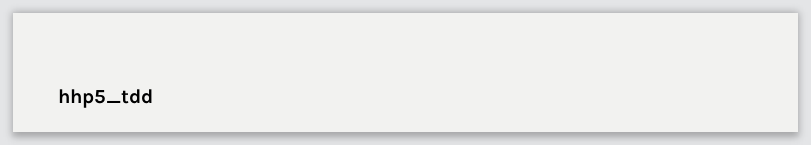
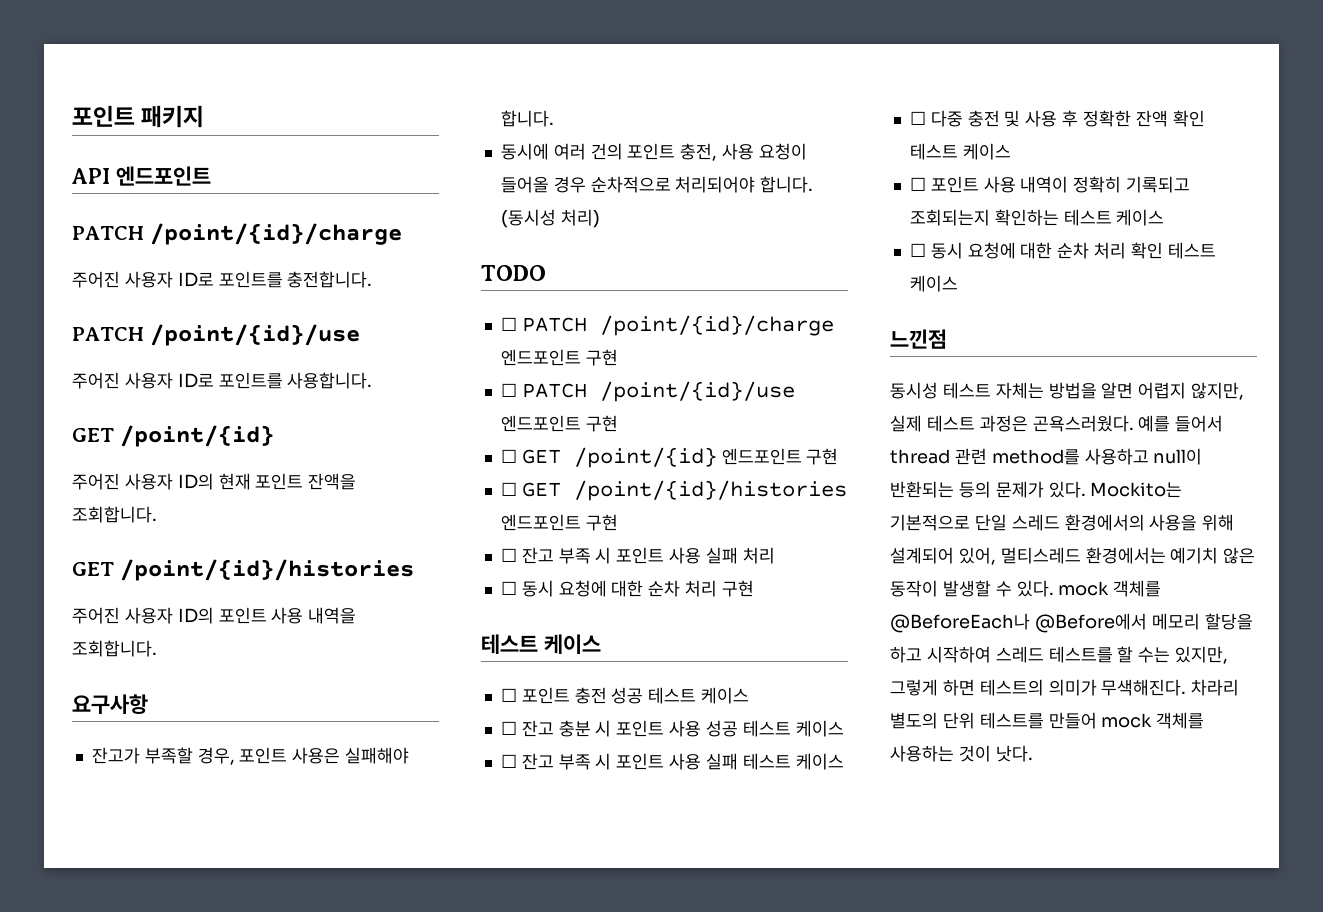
[58,89,153,108] hhp5_tdd -> [72,105,205,128] [72,166,211,186] [72,223,402,245] [72,271,373,288] [72,324,360,346] [72,372,373,389] [72,425,274,447] [72,473,357,490] [72,506,157,523] [72,559,414,581] [72,607,357,624] [72,640,157,657] [72,694,148,714] [91,747,410,765] [500,110,554,127] [500,143,807,161] [500,176,814,193] [500,209,600,228] [481,265,546,281] [500,315,834,336] [500,349,618,366] [500,381,795,402] [500,415,618,432] [500,447,839,468] [500,480,847,501] [500,514,618,531] [500,547,775,564] [500,580,754,597] [481,634,601,655] [500,687,750,704] [500,720,844,737] [500,753,844,770] [909,110,1205,127] [909,143,1011,160] [909,176,1191,193] [909,209,1165,226] [909,242,1216,259] [909,275,958,292] [890,329,947,349] [890,382,1245,400] [890,415,1224,432] [890,448,1203,465] [890,481,1183,498] [890,514,1235,531] [890,547,1256,565] [890,580,1162,597] [890,613,1253,633] [890,646,1229,664] [890,679,1240,696] [890,712,1205,729] [890,745,1033,762] 포인트 패키지 // API 엔드포인트 // PATCH /point/{id}/charge // 주어진 사용자 ID로 포인트를 충전합니다. // PATCH /point/{id}/use // 주어진 사용자 ID로 포인트를 사용합니다. // GET /point/{id} // 주어진 사용자 ID의 현재 포인트 잔액을 조회합니다. // GET /point/{id}/histories // 주어진 사용자 ID의 포인트 사용 내역을 조회합니다. // 요구사항 // 잔고가 부족할 경우, 포인트 사용은 실패해야 합니다. // 동시에 여러 건의 포인트 충전, 사용 요청이 들어올 경우 순차적으로 처리되어야 합니다. (동시성 처리) // TODO // ☐ PATCH /point/{id}/charge 엔드포인트 구현 // ☐ PATCH /point/{id}/use 엔드포인트 구현 // ☐ GET /point/{id} 엔드포인트 구현 // ☐ GET /point/{id}/histories 엔드포인트 구현 // ☐ 잔고 부족 시 포인트 사용 실패 처리 // ☐ 동시 요청에 대한 순차 처리 구현 // 테스트 케이스 // ☐ 포인트 충전 성공 테스트 케이스 // ☐ 잔고 충분 시 포인트 사용 성공 테스트 케이스 // ☐ 잔고 부족 시 포인트 사용 실패 테스트 케이스 // ☐ 다중 충전 및 사용 후 정확한 잔액 확인 테스트 케이스 // ☐ 포인트 사용 내역이 정확히 기록되고 조회되는지 확인하는 테스트 케이스 // ☐ 동시 요청에 대한 순차 처리 확인 테스트 케이스 // 느낀점 // 동시성 테스트 자체는 방법을 알면 어렵지 않지만, 실제 테스트 과정은 곤욕스러웠다. 예를 들어서 thread 관련 method를 사용하고 null이 반환되는 등의 문제가 있다. Mockito는 기본적으로 단일 스레드 환경에서의 사용을 위해 설계되어 있어, 멀티스레드 환경에서는 예기치 않은 동작이 발생할 수 있다. mock 객체를 @BeforeEach나 @Before에서 메모리 할당을 하고 시작하여 스레드 테스트를 할 수는 있지만, 그렇게 하면 테스트의 의미가 무색해진다. 차라리 별도의 단위 테스트를 만들어 mock 객체를 사용하는 것이 낫다.

